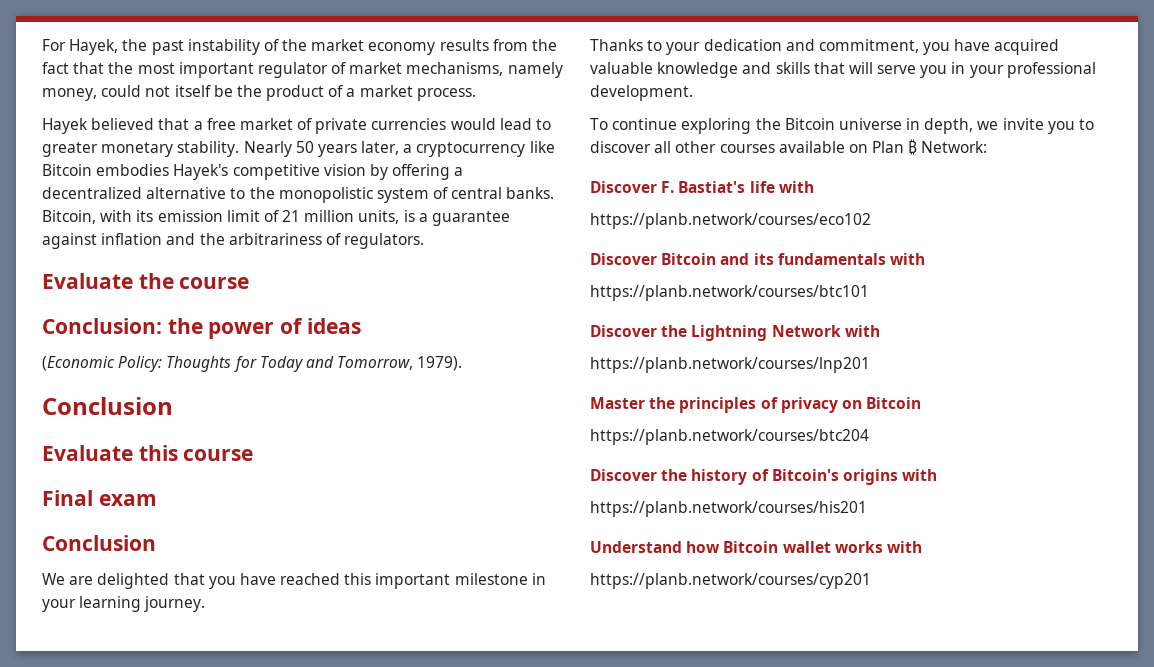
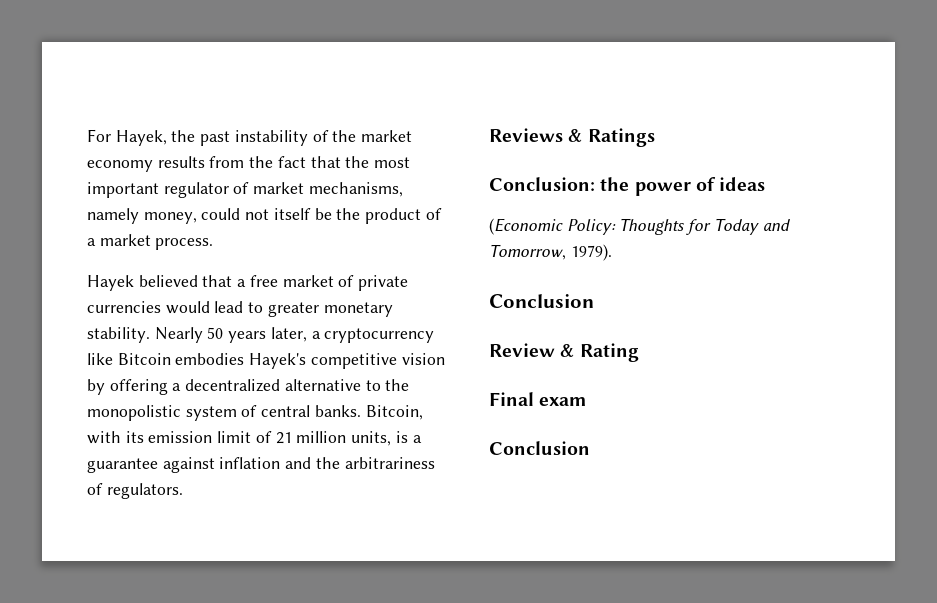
[42,273,250,289] Evaluate the course -> [489,128,655,147] Reviews & Ratings
[42,445,254,461] Evaluate this course -> [489,343,639,362] Review & Rating
[42,573,546,589] [42,596,206,612] [590,39,1060,55] [590,62,1096,78] [590,85,693,101] [590,118,1095,134] [590,139,988,155] [590,181,814,193] [590,213,871,229] [590,253,925,265] [590,285,869,301] [590,325,880,341] [590,357,870,373] [590,397,922,413] [590,429,869,445] [590,469,938,485] [590,501,867,517] [590,541,922,553] [590,573,871,589] // We are delighted that you have reached this important milestone in your learning journey. // Thanks to your dedication and commitment, you have acquired valuable knowledge and skills that will serve you in your professional development. // To continue exploring the Bitcoin universe in depth, we invite you to discover all other courses available on Plan ₿ Network: // Discover F. Bastiat's life with // https://planb.network/courses/eco102 // Discover Bitcoin and its fundamentals with // https://planb.network/courses/btc101 // Discover the Lightning Network with // https://planb.network/courses/lnp201 // Master the principles of privacy on Bitcoin // https://planb.network/courses/btc204 // Discover the history of Bitcoin's origins with // https://planb.network/courses/his201 // Understand how Bitcoin wallet works with // https://planb.network/courses/cyp201 -> (590, 448) none

